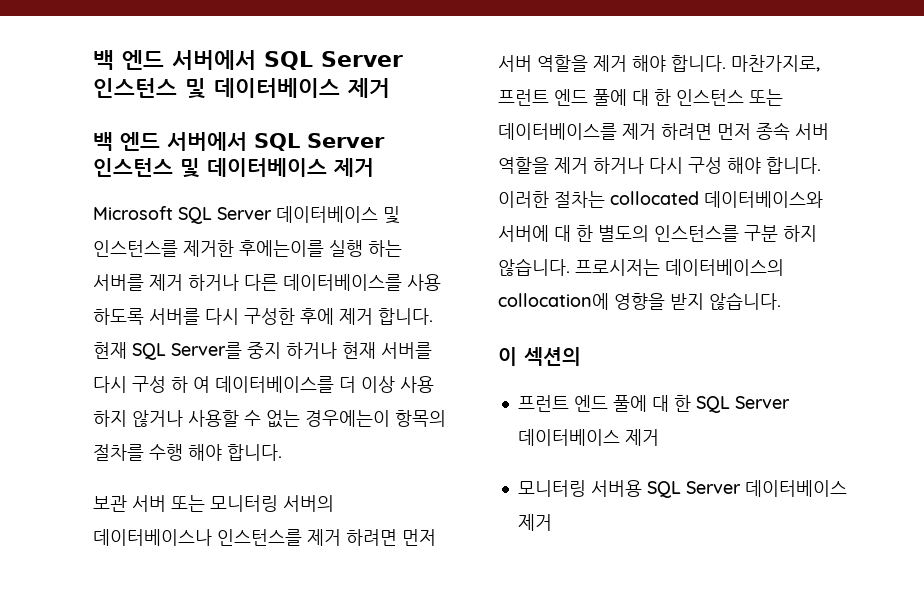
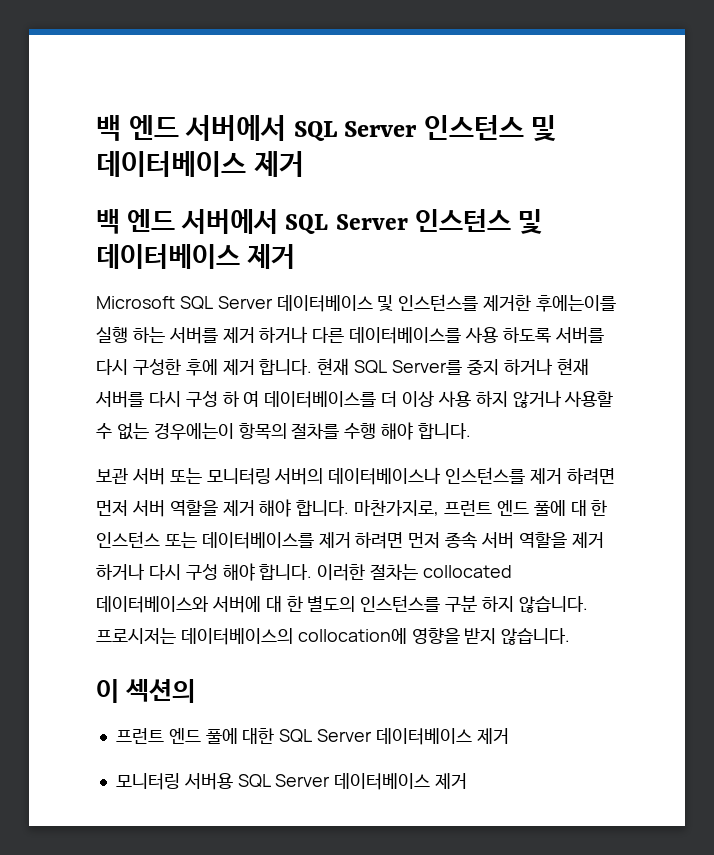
[651,395,691,412] 대 한 -> [242,728,275,744] 대한

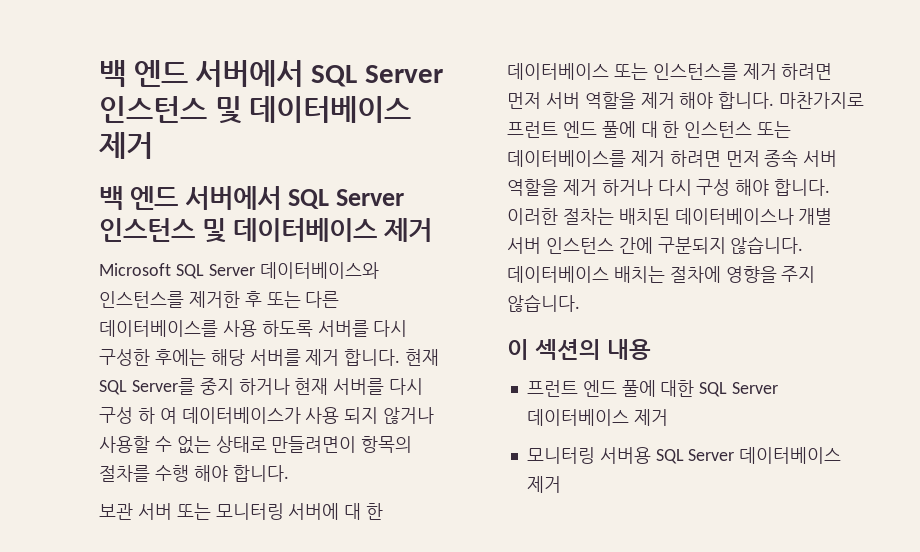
[276,294,617,312] [96,326,309,344] 데이터베이스 및 인스턴스를 제거한 후에는이를 실행 하는 서버를 제거 하거나 -> [259,262,379,279] [99,291,301,308] 데이터베이스와 인스턴스를 제거한 후 또는
[185,359,218,376] 후에 -> [154,349,301,366] 후에는 해당 서버를
[264,391,508,408] 데이터베이스를 더 이상 사용 하지 -> [181,407,379,424] 데이터베이스가 사용 되지
[153,423,234,440] 경우에는이 -> [215,436,357,453] 상태로 만들려면이
[274,467,442,485] 서버의 데이터베이스나 -> [288,503,384,520] [507,63,648,80] 서버에 대 한 데이터베이스 또는
[354,500,440,516] 마찬가지로, -> [779,92,865,109] 마찬가지로
[423,565,513,578] [96,595,588,613] [96,628,497,645] collocated 데이터베이스와 서버에 대 한 별도의 인스턴스를 구분 하지 않습니다. 프로시저는 데이터베이스의 collocation에 영향을 받지 -> [618,208,833,225] [507,236,804,254] [507,266,816,283] 배치된 데이터베이스나 개별 서버 인스턴스 간에 구분되지 않습니다. 데이터베이스 배치는 절차에 영향을 주지
(195, 691) none -> [607,339,652,360] 내용

